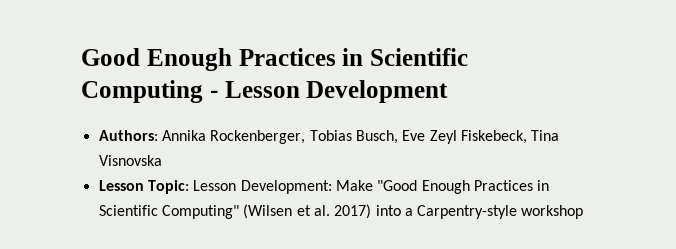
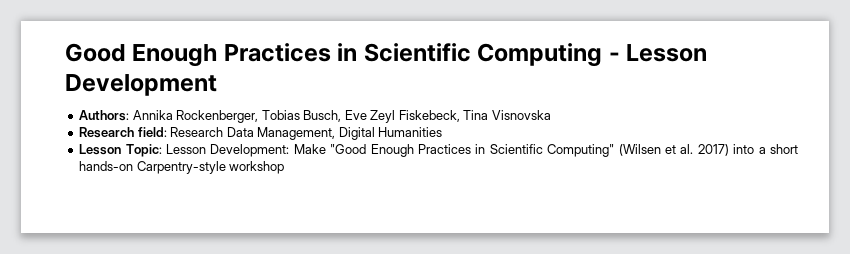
(162, 160) none -> [79,127,443,140] // Research field: Research Data Management, Digital Humanities
(413, 212) none -> [769,144,798,154] [79,161,134,171] short hands-on

